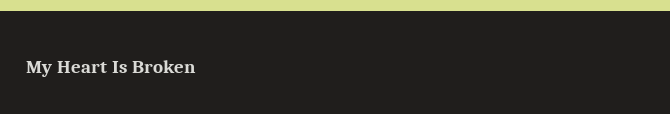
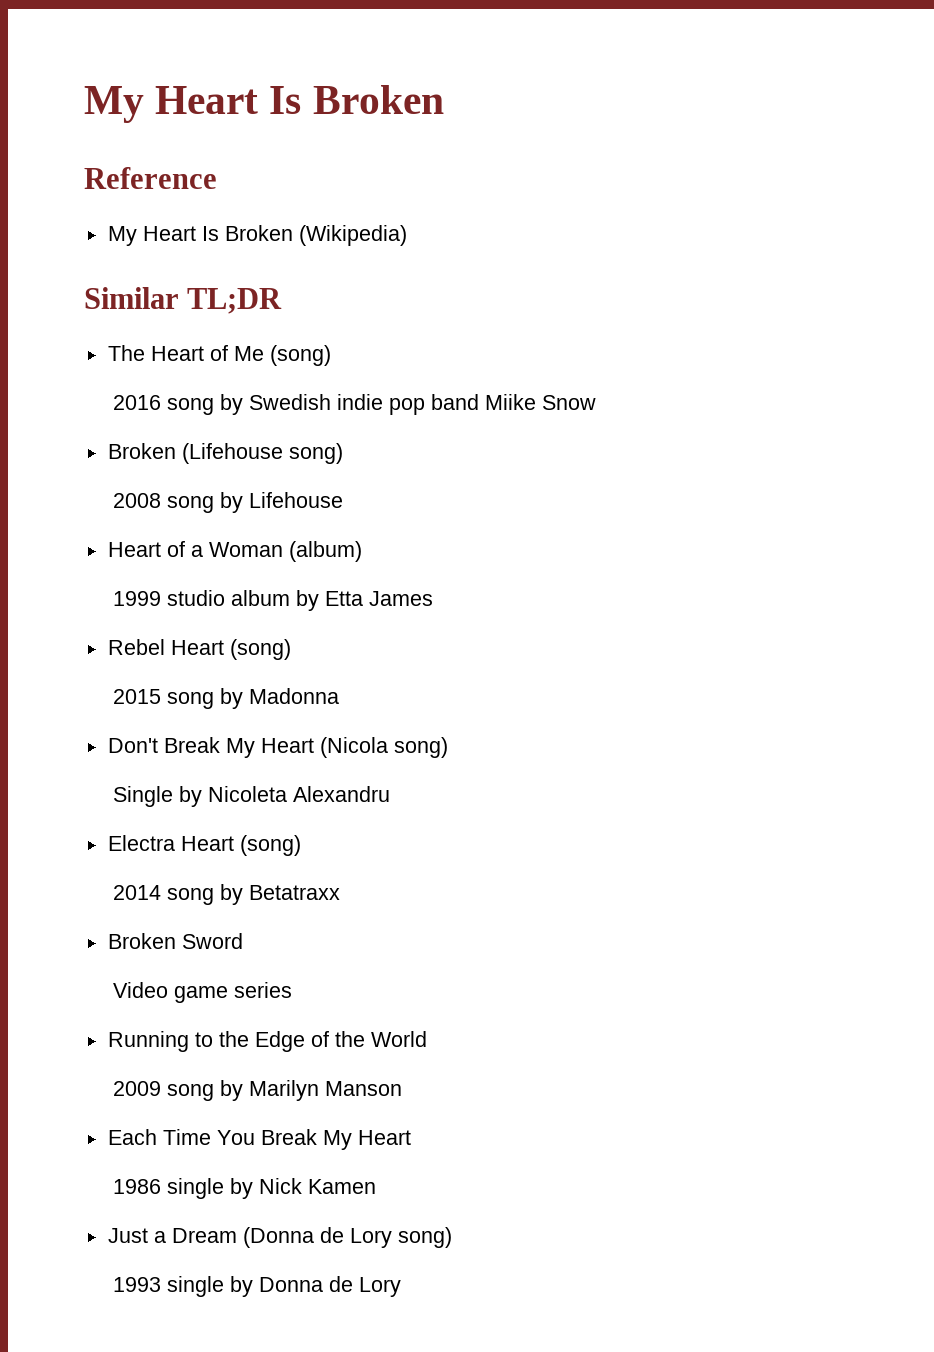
[26,60,196,77] My Heart Is Broken -> [84,85,444,123] [84,167,217,189] [107,225,407,246] [84,287,283,314] [107,345,331,366] [113,394,597,415] [107,443,343,464] [113,492,344,513] [107,541,362,562] [113,590,434,611] [107,639,291,660] [113,688,340,709] [107,737,448,758] [113,786,391,807] [107,835,301,856] [113,884,341,905] [107,933,243,949] [113,982,293,1003] [107,1031,427,1052] [113,1080,403,1101] [107,1129,411,1150] [113,1178,377,1199] [107,1227,452,1248] [113,1276,402,1297] My Heart Is Broken // Reference // My Heart Is Broken (Wikipedia) // Similar TL;DR // The Heart of Me (song) // 2016 song by Swedish indie pop band Miike Snow // Broken (Lifehouse song) // 2008 song by Lifehouse // Heart of a Woman (album) // 1999 studio album by Etta James // Rebel Heart (song) // 2015 song by Madonna // Don't Break My Heart (Nicola song) // Single by Nicoleta Alexandru // Electra Heart (song) // 2014 song by Betatraxx // Broken Sword // Video game series // Running to the Edge of the World // 2009 song by Marilyn Manson // Each Time You Break My Heart // 1986 single by Nick Kamen // Just a Dream (Donna de Lory song) // 1993 single by Donna de Lory

